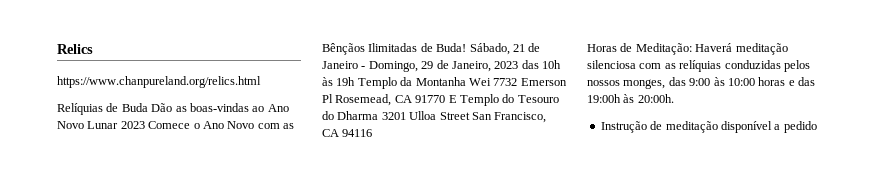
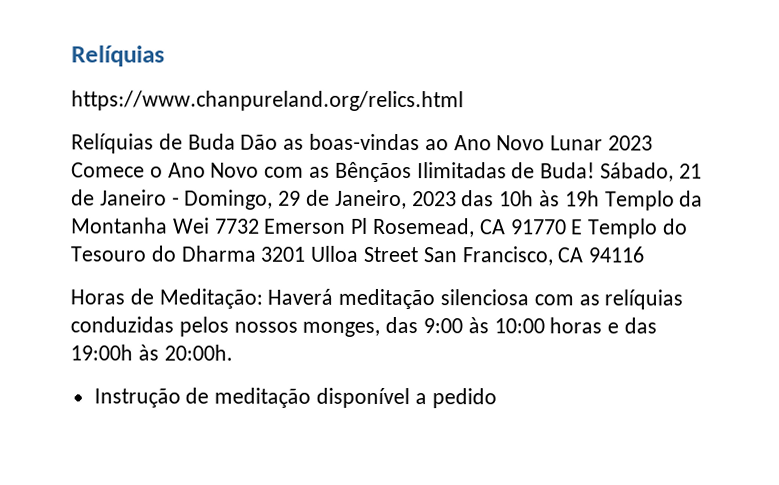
[57,44,93,54] Relics -> [71,45,165,67] Relíquias

